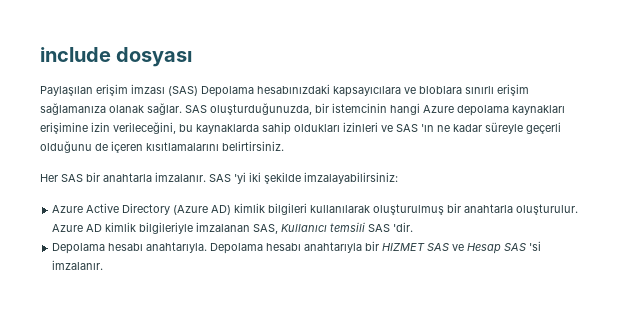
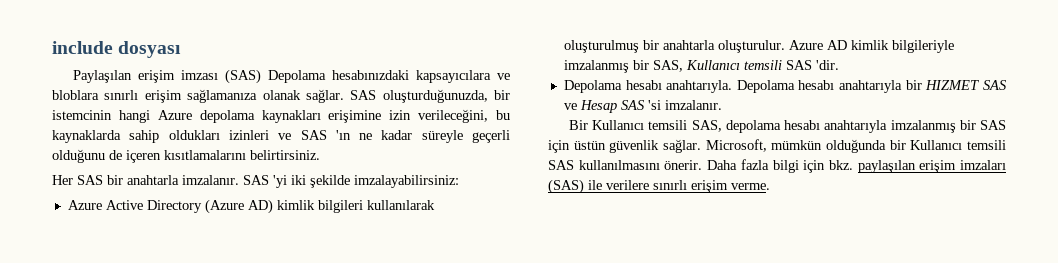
[196,222,251,232] imzalanan -> [563,60,649,73] imzalanmış bir
(104, 265) none -> [568,120,1006,133] [548,139,1006,153] [548,159,1006,173] [548,179,770,194] // Bir Kullanıcı temsili SAS, depolama hesabı anahtarıyla imzalanmış bir SAS için üstün güvenlik sağlar. Microsoft, mümkün olduğunda bir Kullanıcı temsili SAS kullanılmasını önerir. Daha fazla bilgi için bkz. paylaşılan erişim imzaları (SAS) ile verilere sınırlı erişim verme.

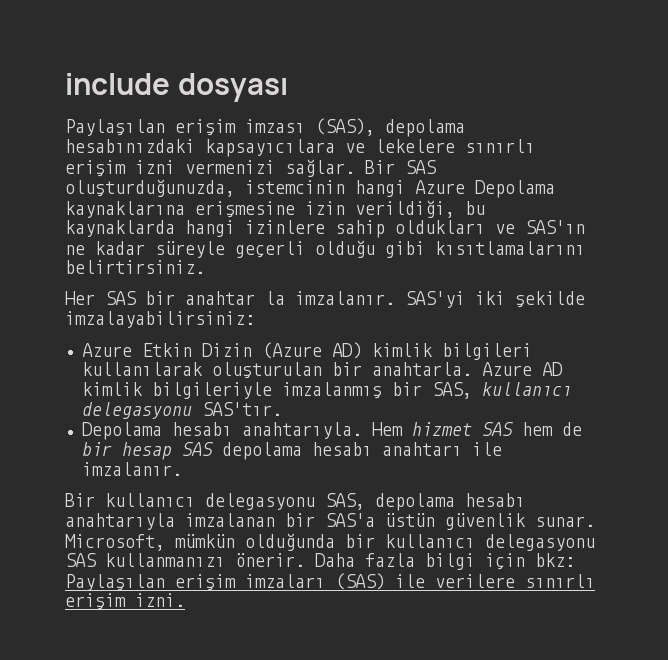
[224,69,326,84] (SAS) Depolama -> [315,118,465,137] (SAS), depolama
[52,89,344,103] bloblara sınırlı erişim sağlamanıza olanak sağlar. -> [375,139,535,153] [65,159,395,177] lekelere sınırlı erişim izni vermenizi sağlar. Bir
[494,90,510,100] bir -> (235, 188) none
[199,109,510,123] [52,130,351,143] depolama kaynakları erişimine izin verileceğini, bu kaynaklarda sahip oldukları izinleri ve SAS 'ın -> [475,180,555,198] [65,200,485,218] [65,220,585,238] Depolama kaynaklarına erişmesine izin verildiği, bu kaynaklarda hangi izinlere sahip oldukları ve SAS'ın
[52,149,161,163] olduğunu de içeren -> [315,240,425,258] olduğu gibi
[127,175,287,188] anahtarla imzalanır. SAS 'yi -> [185,291,465,308] anahtar la imzalanır. SAS'yi
[105,200,202,213] Active Directory -> [141,343,252,357] Etkin Dizin
[563,40,785,53] oluşturulmuş bir anahtarla oluşturulur. -> [211,362,472,379] oluşturulan bir anahtarla.
[685,60,839,70] Kullanıcı temsili SAS 'dir. -> [481,382,572,396] [81,402,282,419] kullanıcı delegasyonu SAS'tır.
[736,80,1008,93] [563,100,661,113] Depolama hesabı anahtarıyla bir HIZMET SAS ve Hesap SAS 'si -> [371,422,582,436] [81,442,502,460] Hem hizmet SAS hem de bir hesap SAS depolama hesabı anahtarı ile
[592,120,688,130] Kullanıcı temsili -> [105,493,315,510] kullanıcı delegasyonu
[890,120,1006,133] [548,140,570,153] imzalanmış bir SAS için -> [185,513,375,527] imzalanan bir SAS'a
[663,139,701,153] sağlar. -> [535,516,595,527] sunar.
[910,140,1006,150] [548,160,660,170] Kullanıcı temsili SAS kullanılmasını -> [385,534,595,551] [65,553,225,567] kullanıcı delegasyonu SAS kullanmanızı
[828,160,916,173] bkz. paylaşılan -> [535,553,575,567] [65,574,165,591] bkz: Paylaşılan
[731,183,770,190] verme. -> [135,593,185,607] izni.

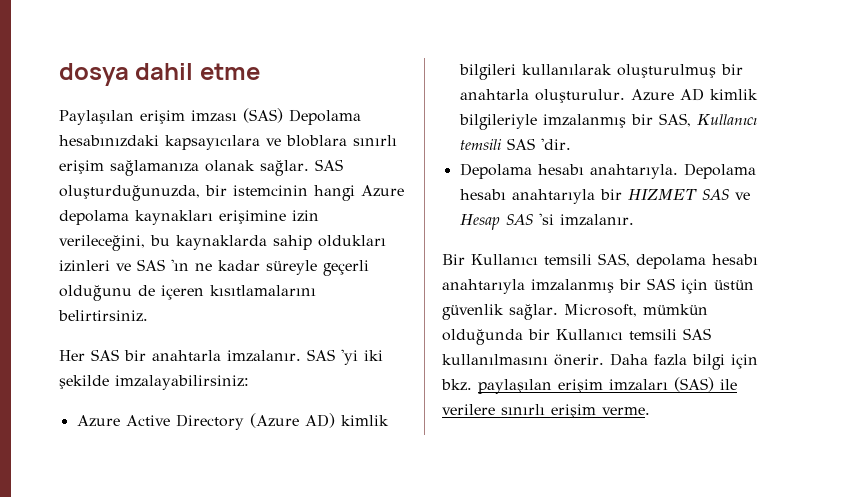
[65,73,288,102] include dosyası -> [59,63,260,86] dosya dahil etme
[315,118,465,137] (SAS), depolama -> [243,108,361,125] (SAS) Depolama
[375,139,535,153] [65,159,395,177] lekelere sınırlı erişim izni vermenizi sağlar. Bir -> [286,135,397,147] [59,160,309,176] bloblara sınırlı erişim sağlamanıza olanak sağlar.
(235, 188) none -> [205,185,227,196] bir
[475,180,555,198] [65,200,485,218] [65,220,585,238] Depolama kaynaklarına erişmesine izin verildiği, bu kaynaklarda hangi izinlere sahip oldukları ve SAS'ın -> [59,210,319,225] [59,235,386,251] [59,259,189,272] depolama kaynakları erişimine izin verileceğini, bu kaynaklarda sahip oldukları izinleri ve SAS 'ın
[315,240,425,258] olduğu gibi -> [59,285,204,301] olduğunu de içeren
[185,291,465,308] anahtar la imzalanır. SAS'yi -> [152,349,358,365] anahtarla imzalanır. SAS 'yi
[141,343,252,357] Etkin Dizin -> [125,414,244,430] Active Directory
[211,362,472,379] oluşturulan bir anahtarla. -> [616,64,743,78] [459,89,625,103] oluşturulmuş bir anahtarla oluşturulur.
[481,382,572,396] [81,402,282,419] kullanıcı delegasyonu SAS'tır. -> [696,114,757,125] [459,138,571,150] Kullanıcı temsili SAS 'dir.
[371,422,582,436] [81,442,502,460] Hem hizmet SAS hem de bir hesap SAS depolama hesabı anahtarı ile -> [683,163,756,179] [459,189,750,204] [459,213,554,230] Depolama hesabı anahtarıyla bir HIZMET SAS ve Hesap SAS 'si
[105,493,315,510] kullanıcı delegasyonu -> [471,254,592,265] Kullanıcı temsili
[185,513,375,527] imzalanan bir SAS'a -> [531,278,708,294] imzalanmış bir SAS için
[535,516,595,527] sunar. -> [509,304,558,320] sağlar.
[385,534,595,551] [65,553,225,567] kullanıcı delegasyonu SAS kullanmanızı -> [556,328,711,340] [442,354,548,365] Kullanıcı temsili SAS kullanılmasını
[535,553,575,567] [65,574,165,591] bkz: Paylaşılan -> [441,379,552,394] bkz. paylaşılan
[135,593,185,607] izni. -> [602,407,650,415] verme.

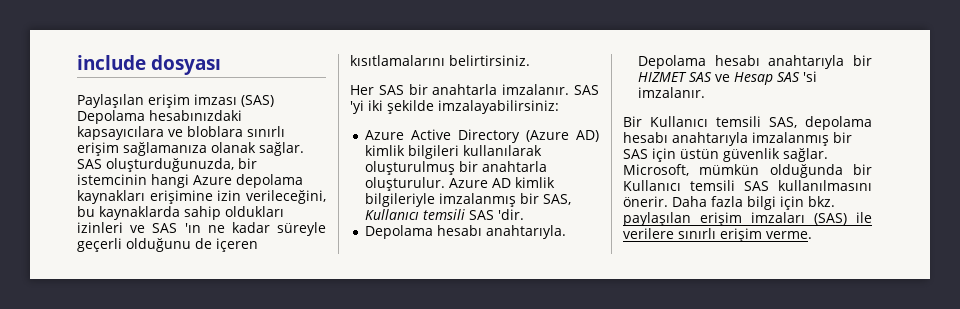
[59,63,260,86] dosya dahil etme -> [77,55,221,75] include dosyası

